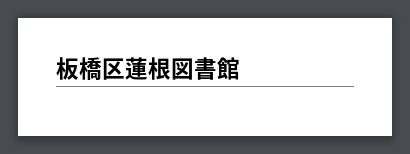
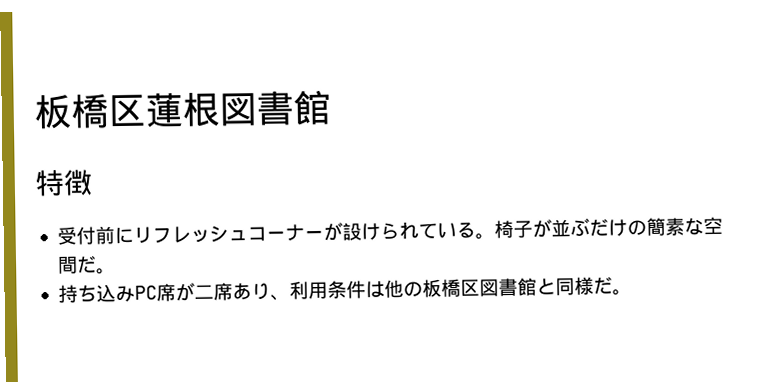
(240, 68) none -> [35,169,93,197] [56,216,723,245] [56,255,116,275] [57,276,632,303] // 特徴 // 受付前にリフレッシュコーナーが設けられている。椅子が並ぶだけの簡素な空間だ。 // 持ち込みPC席が二席あり、利用条件は他の板橋区図書館と同様だ。

